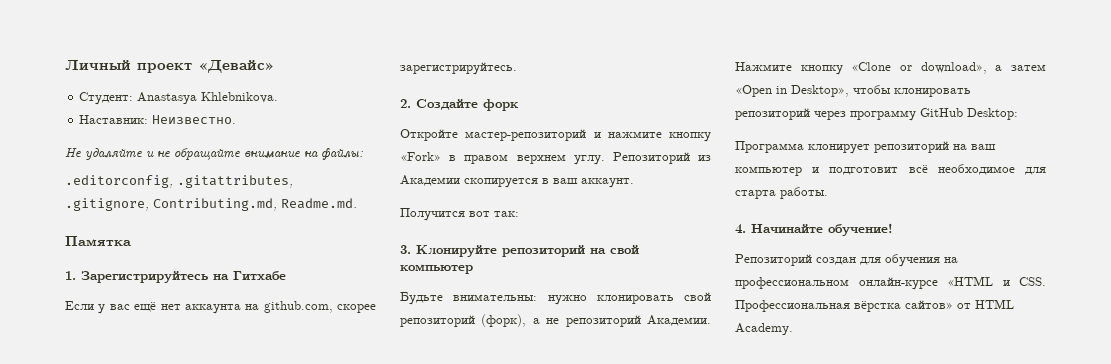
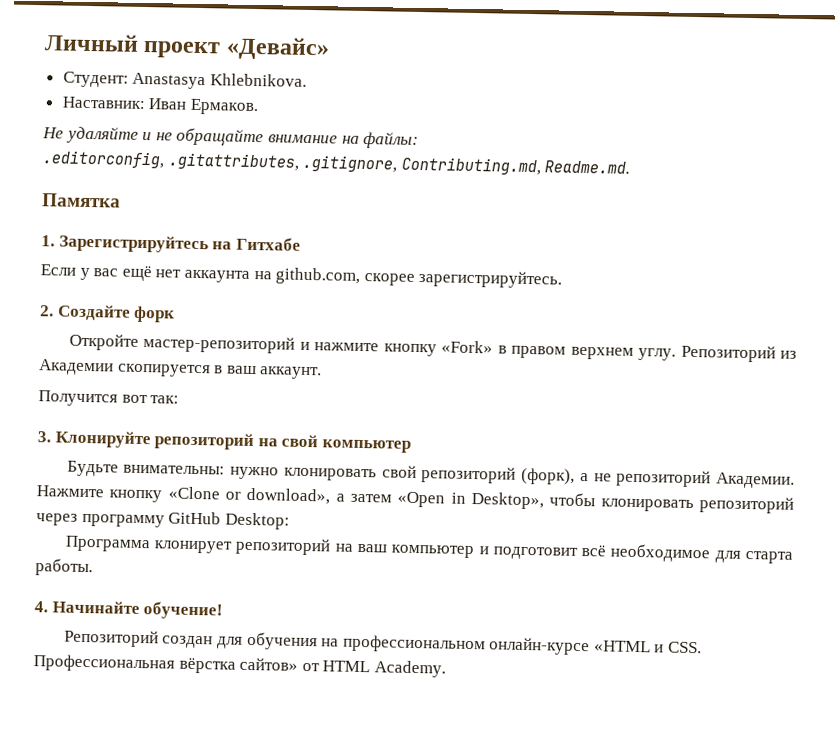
[152,115,237,124] Неизвестно. -> [148,98,259,116] Иван Ермаков.

